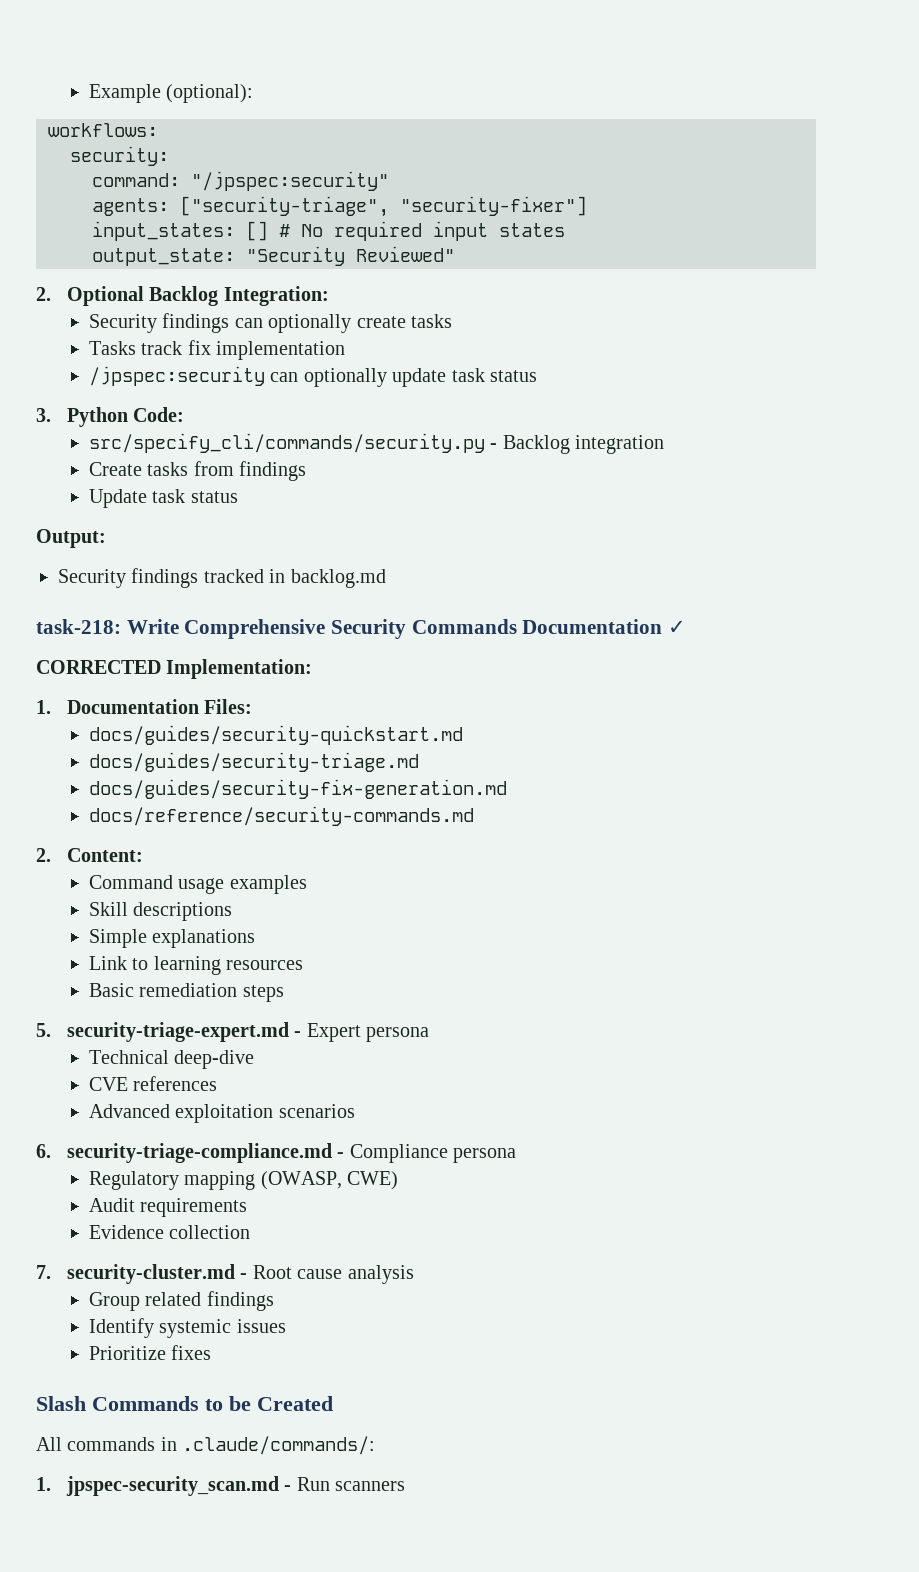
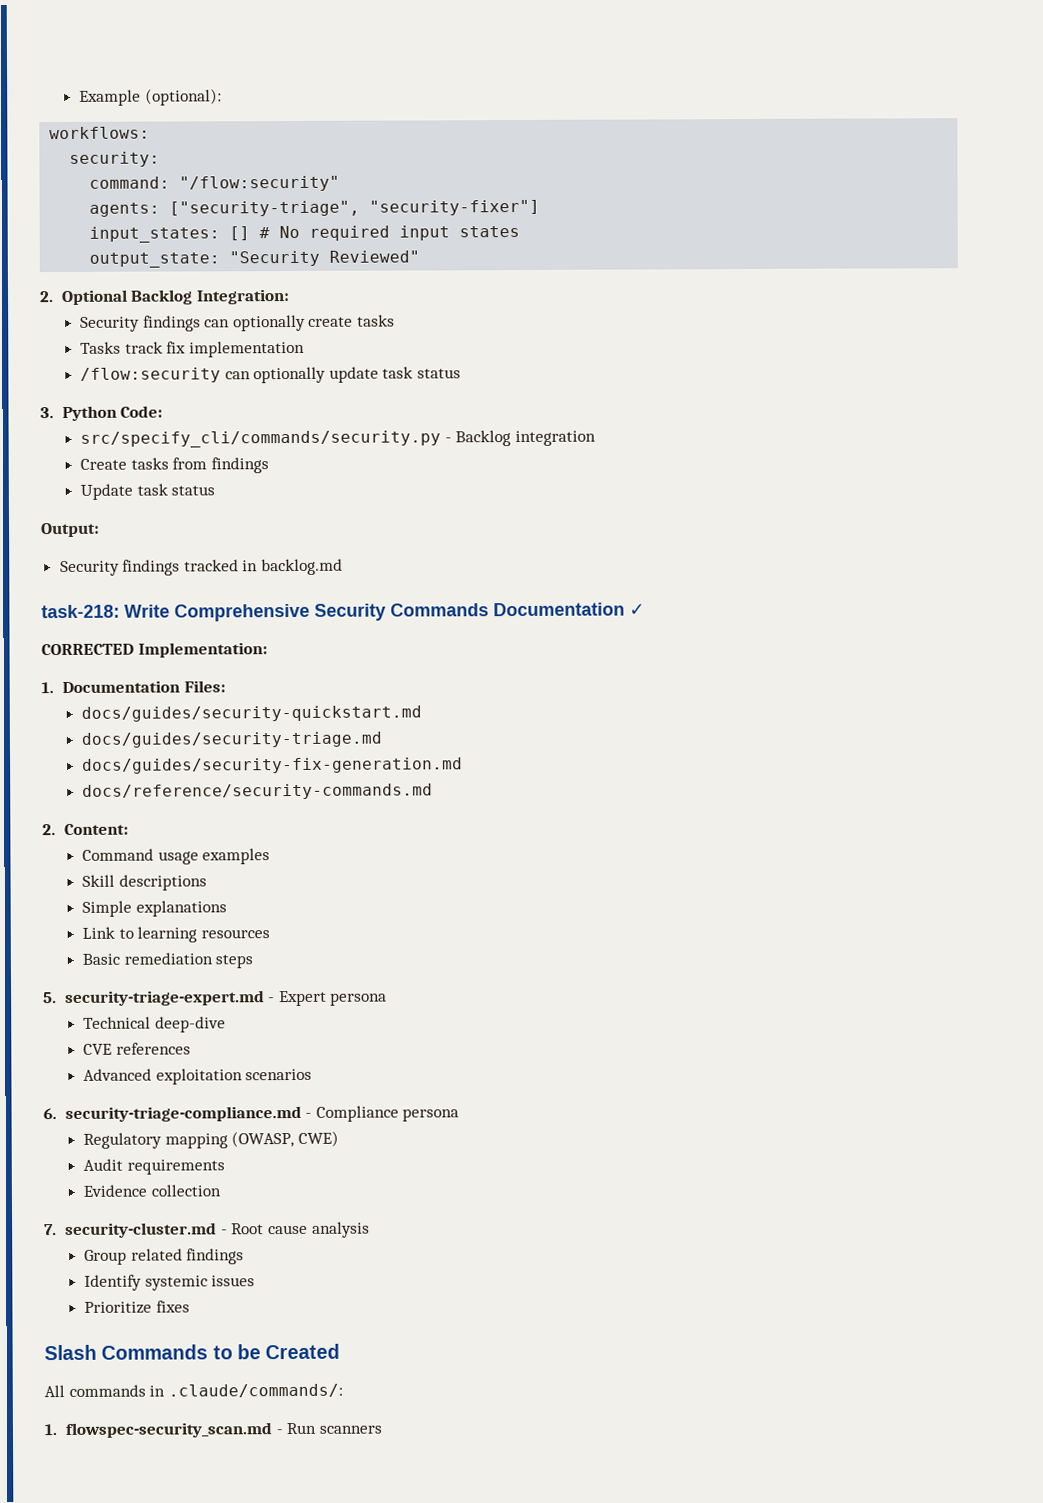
[191,171,389,191] "/jpspec:security" -> [179,175,341,192] "/flow:security"
[89,366,266,386] /jpspec:security -> [79,367,221,383] /flow:security
[66,1476,280,1496] jpspec-security_scan.md -> [65,1422,273,1438] flowspec-security_scan.md

